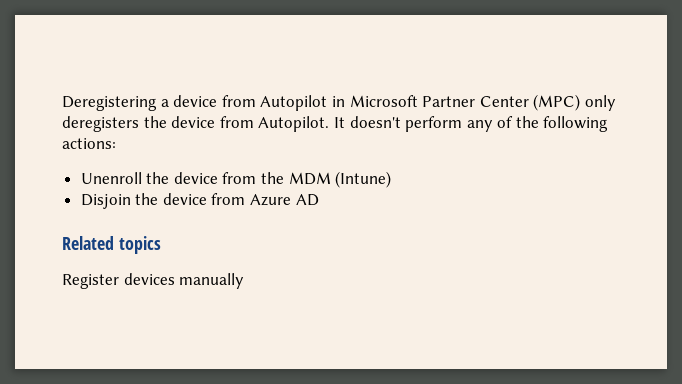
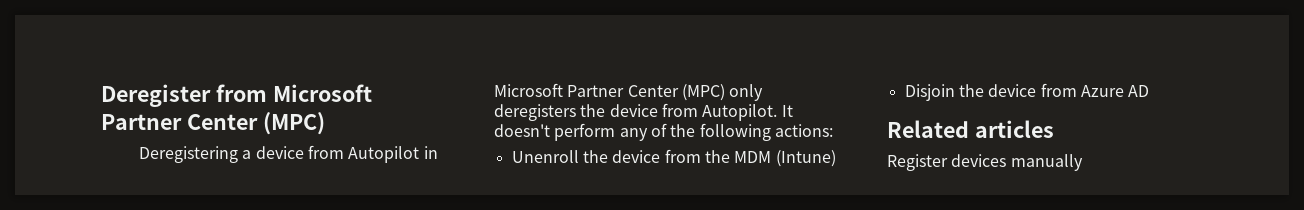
(62, 103) none -> [101,84,372,107] [101,112,325,135] Deregister from Microsoft Partner Center (MPC) //
[118,236,161,254] topics -> [974,120,1054,138] articles

